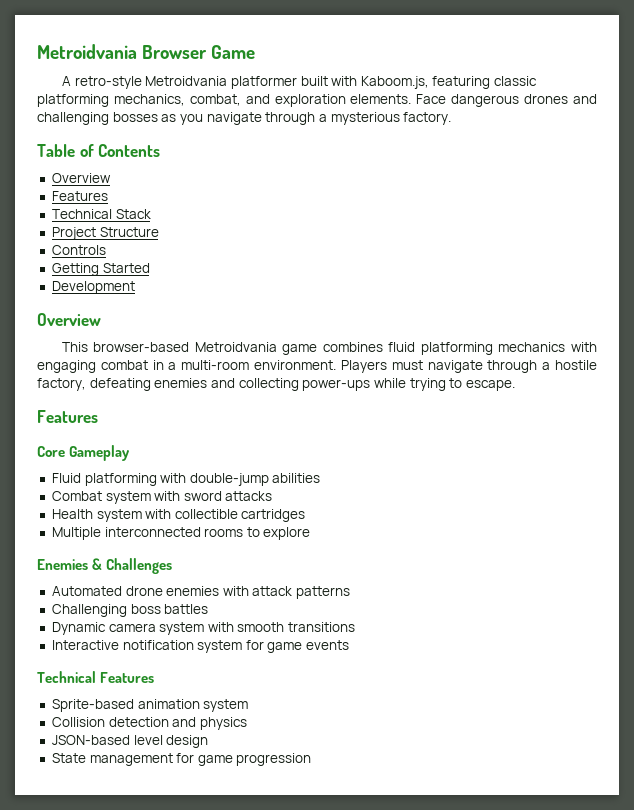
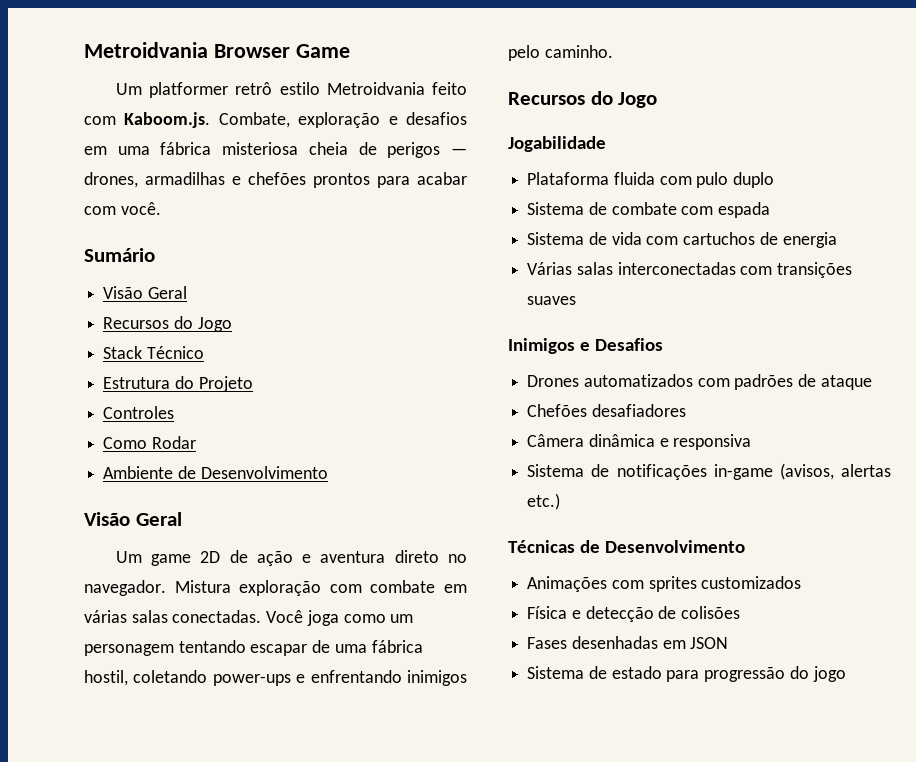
[61,76,538,89] [37,94,598,107] [37,112,452,125] [37,144,161,157] [51,173,111,183] [51,191,108,201] [51,209,151,219] [51,227,159,240] [51,245,106,255] [51,263,150,276] [51,281,135,294] [37,313,101,326] [61,342,598,355] [37,360,597,373] [37,378,515,391] [37,410,98,423] [37,445,131,461] [51,473,321,486] [51,491,273,504] [51,509,306,522] [51,527,311,540] [37,558,173,574] [51,586,351,599] [51,604,209,617] [51,622,356,635] [51,640,350,653] [37,671,155,683] [51,699,249,712] [51,717,247,730] [51,735,209,748] [51,753,312,766] A retro-style Metroidvania platformer built with Kaboom.js, featuring classic platforming mechanics, combat, and exploration elements. Face dangerous drones and challenging bosses as you navigate through a mysterious factory. // Table of Contents // Overview // Features // Technical Stack // Project Structure // Controls // Getting Started // Development // Overview // This browser-based Metroidvania game combines fluid platforming mechanics with engaging combat in a multi-room environment. Players must navigate through a hostile factory, defeating enemies and collecting power-ups while trying to escape. // Features // Core Gameplay // Fluid platforming with double-jump abilities // Combat system with sword attacks // Health system with collectible cartridges // Multiple interconnected rooms to explore // Enemies & Challenges // Automated drone enemies with attack patterns // Challenging boss battles // Dynamic camera system with smooth transitions // Interactive notification system for game events // Technical Features // Sprite-based animation system // Collision detection and physics // JSON-based level design // State management for game progression -> [115,82,467,98] [84,112,467,128] [84,142,468,158] [84,172,467,188] [84,202,161,215] [84,248,155,262] [103,286,187,299] [103,316,232,332] [103,346,204,359] [103,376,253,392] [103,406,175,419] [103,436,196,449] [103,466,328,479] [84,512,182,526] [115,550,467,566] [84,580,467,596] [84,610,414,626] [84,640,423,656] [84,670,467,686] [508,45,613,61] [508,91,658,108] [508,136,606,152] [527,172,775,188] [527,202,771,218] [527,232,837,248] [527,262,853,278] [527,296,577,305] [508,338,664,354] [527,374,872,390] [527,404,686,417] [527,434,752,450] [527,463,891,480] [527,493,561,510] [508,540,746,553] [527,576,802,592] [527,606,741,622] [527,636,729,649] [527,666,846,682] Um platformer retrô estilo Metroidvania feito com Kaboom.js. Combate, exploração e desafios em uma fábrica misteriosa cheia de perigos — drones, armadilhas e chefões prontos para acabar com você. // Sumário // Visão Geral // Recursos do Jogo // Stack Técnico // Estrutura do Projeto // Controles // Como Rodar // Ambiente de Desenvolvimento // Visão Geral // Um game 2D de ação e aventura direto no navegador. Mistura exploração com combate em várias salas conectadas. Você joga como um personagem tentando escapar de uma fábrica hostil, coletando power-ups e enfrentando inimigos pelo caminho. // Recursos do Jogo // Jogabilidade // Plataforma fluida com pulo duplo // Sistema de combate com espada // Sistema de vida com cartuchos de energia // Várias salas interconectadas com transições suaves // Inimigos e Desafios // Drones automatizados com padrões de ataque // Chefões desafiadores // Câmera dinâmica e responsiva // Sistema de notificações in-game (avisos, alertas etc.) // Técnicas de Desenvolvimento // Animações com sprites customizados // Física e detecção de colisões // Fases desenhadas em JSON // Sistema de estado para progressão do jogo

